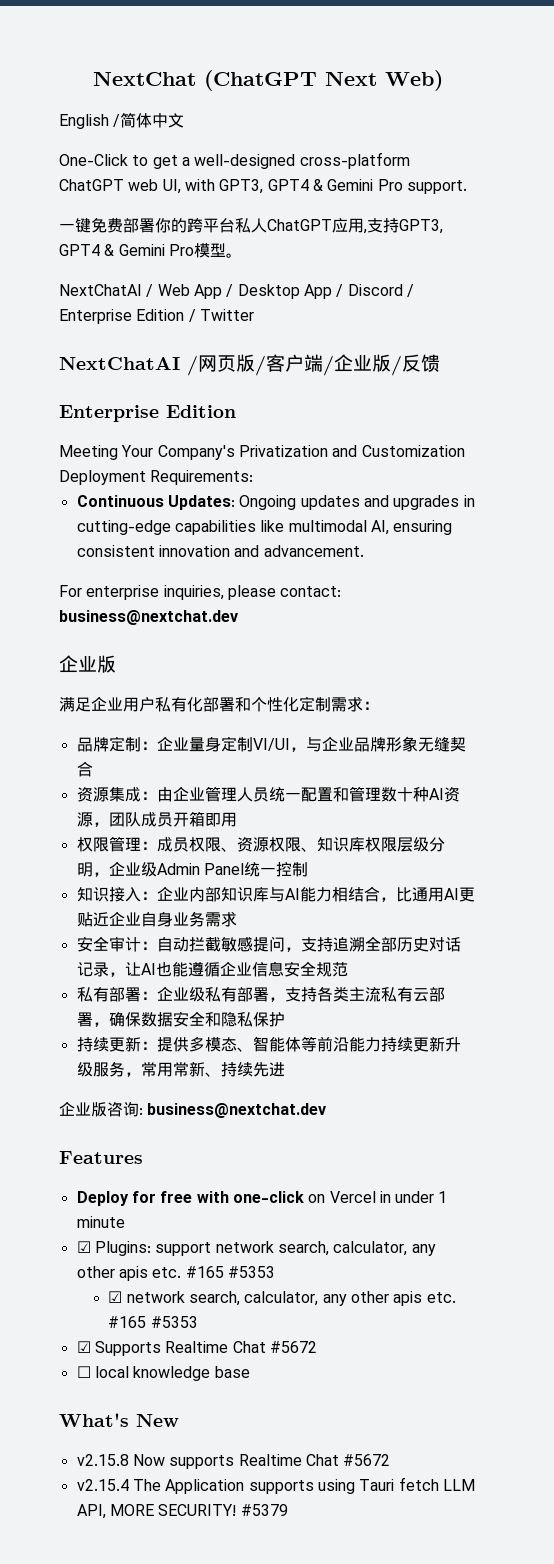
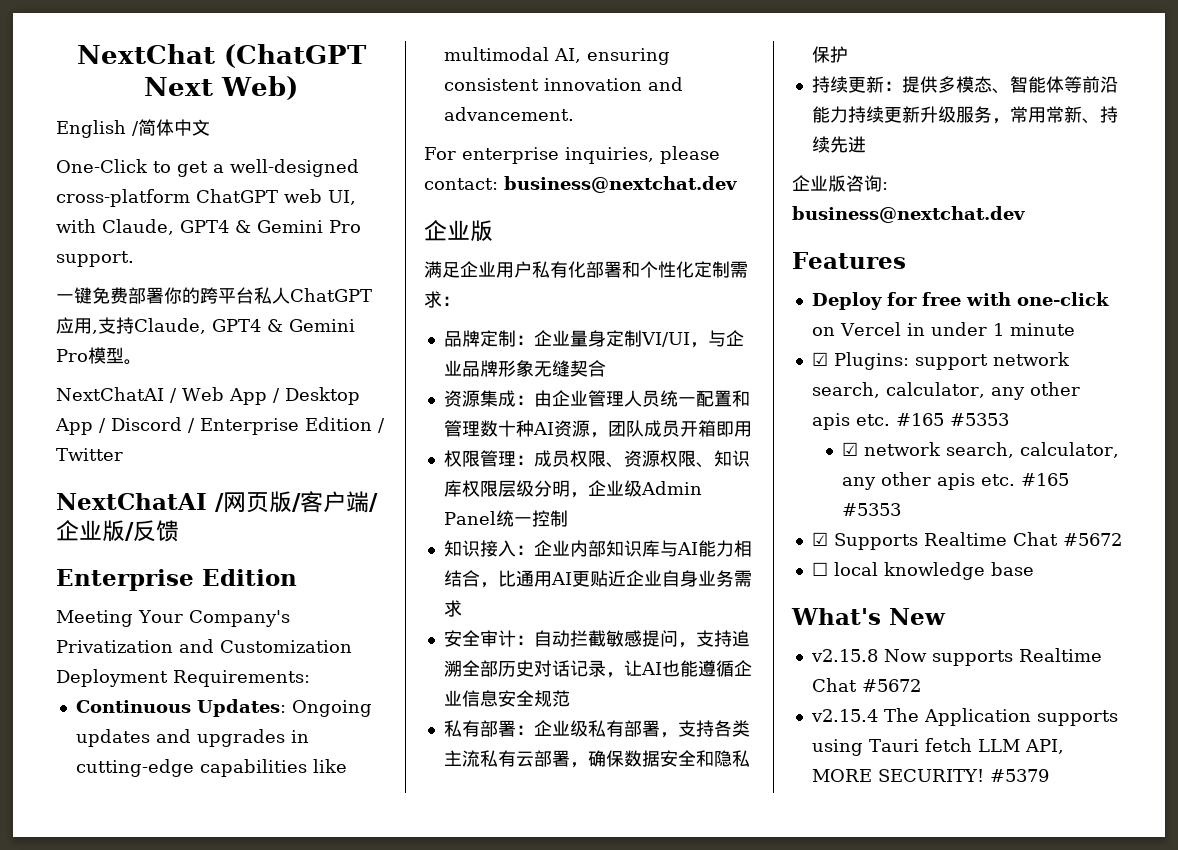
[219,179,264,194] GPT3, -> [102,219,174,235] Claude,
[399,219,443,234] GPT3, -> [134,318,206,334] Claude,

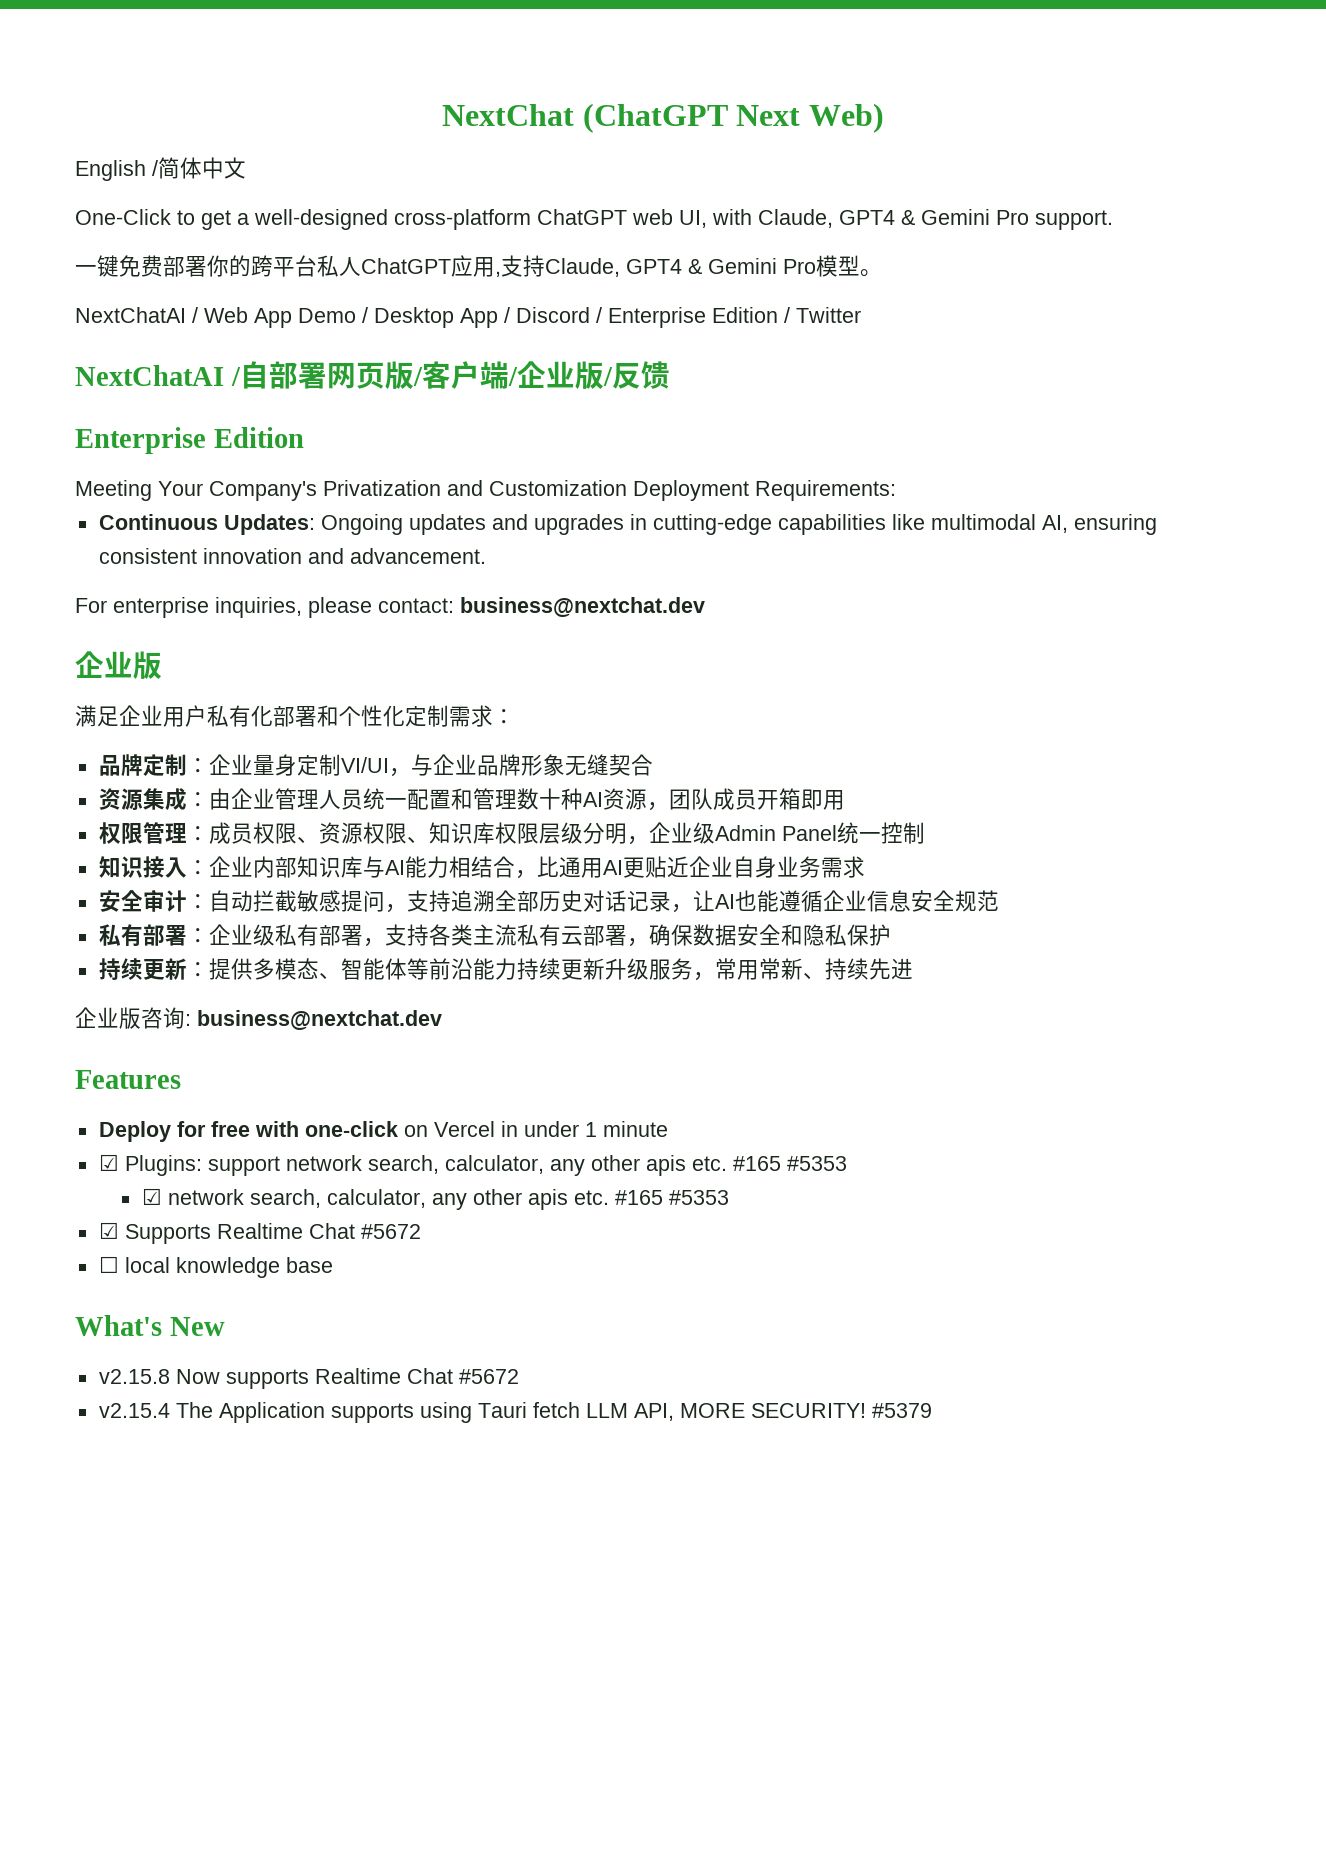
(267, 396) none -> [298,308,356,323] Demo
(224, 502) none -> [239,361,327,389] 自部署

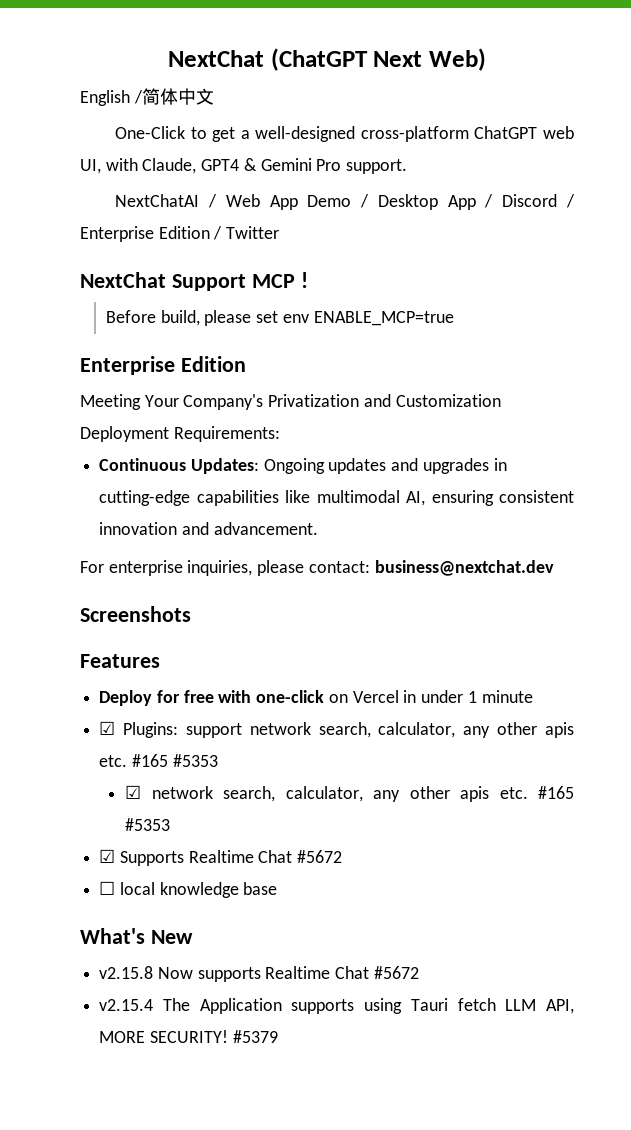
[75,255,882,277] // 一键免费部署你的跨平台私人ChatGPT应用,支持Claude, GPT4 & Gemini Pro模型。 -> (408, 166) none
[75,361,670,389] NextChatAI /自部署网页版/客户端/企业版/反馈 -> [80,272,308,291] [105,310,454,326] NextChat Support MCP ! // Before build, please set env ENABLE_MCP=true
[75,651,162,679] [75,705,515,727] [98,754,653,777] [98,788,845,811] [98,822,925,845] [98,856,865,879] [98,889,999,913] [98,924,891,947] [98,958,913,981] [75,1007,442,1030] 企业版 // 满足企业用户私有化部署和个性化定制需求： // 品牌定制：企业量身定制VI/UI，与企业品牌形象无缝契合 // 资源集成：由企业管理人员统一配置和管理数十种AI资源，团队成员开箱即用 // 权限管理：成员权限、资源权限、知识库权限层级分明，企业级Admin Panel统一控制 // 知识接入：企业内部知识库与AI能力相结合，比通用AI更贴近企业自身业务需求 // 安全审计：自动拦截敏感提问，支持追溯全部历史对话记录，让AI也能遵循企业信息安全规范 // 私有部署：企业级私有部署，支持各类主流私有云部署，确保数据安全和隐私保护 // 持续更新：提供多模态、智能体等前沿能力持续更新升级服务，常用常新、持续先进 // 企业版咨询: business@nextchat.dev -> [80,606,191,622] Screenshots

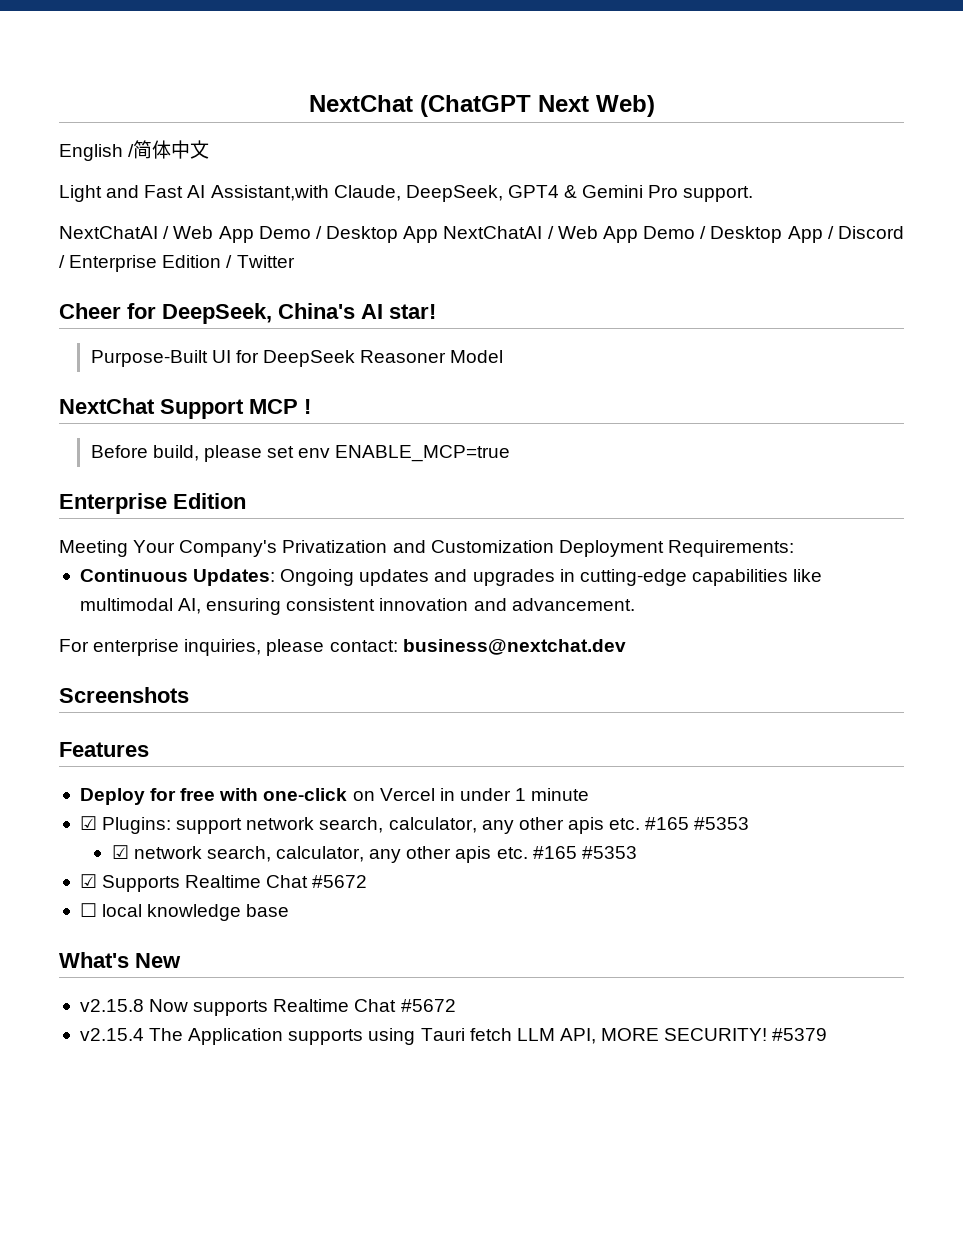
[115,126,574,142] [80,158,197,174] One-Click to get a well-designed cross-platform ChatGPT web UI, with Claude, -> [59,185,503,202] Light and Fast AI Assistant,with Claude, DeepSeek,
(476, 202) none -> [443,226,823,243] NextChatAI / Web App Demo / Desktop App
(280, 232) none -> [59,303,436,324] [90,350,504,367] // Cheer for DeepSeek, China's AI star! // Purpose-Built UI for DeepSeek Reasoner Model

